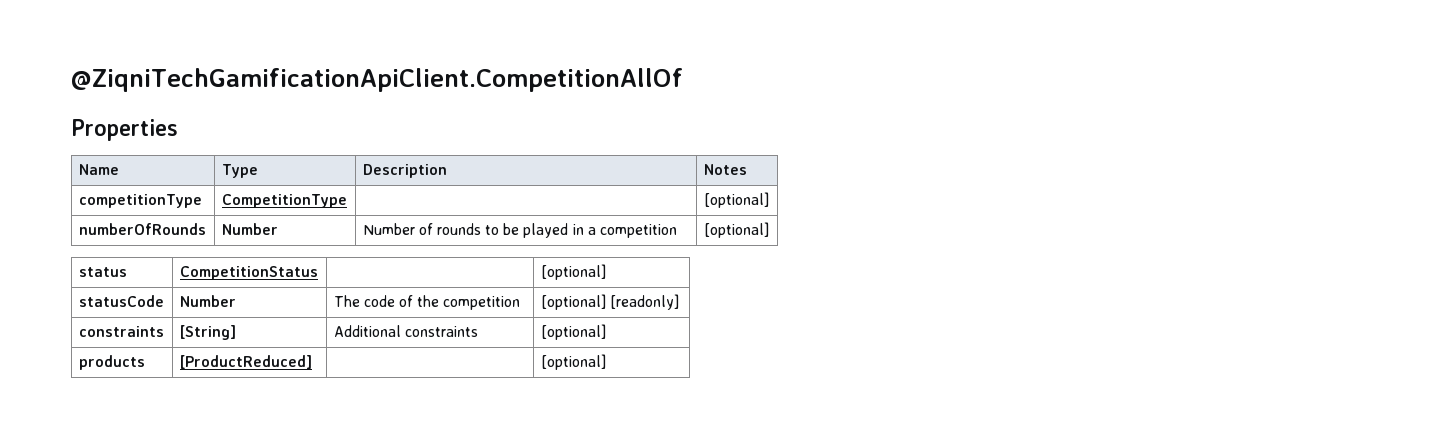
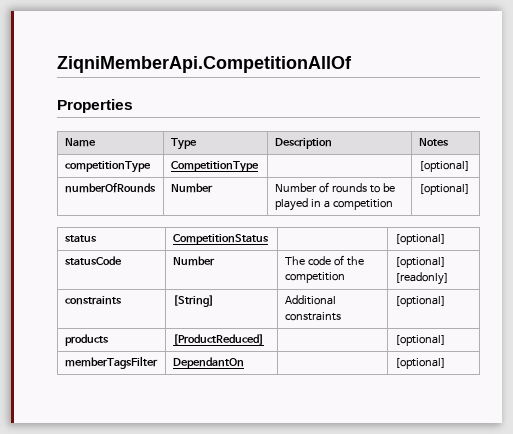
[71,68,683,92] @ZiqniTechGamificationApiClient.CompetitionAllOf -> [57,56,352,73] ZiqniMemberApi.CompetitionAllOf
(606, 362) none -> [64,356,158,369] [172,357,244,369] [394,358,446,369] // memberTagsFilter | DependantOn | | [optional]

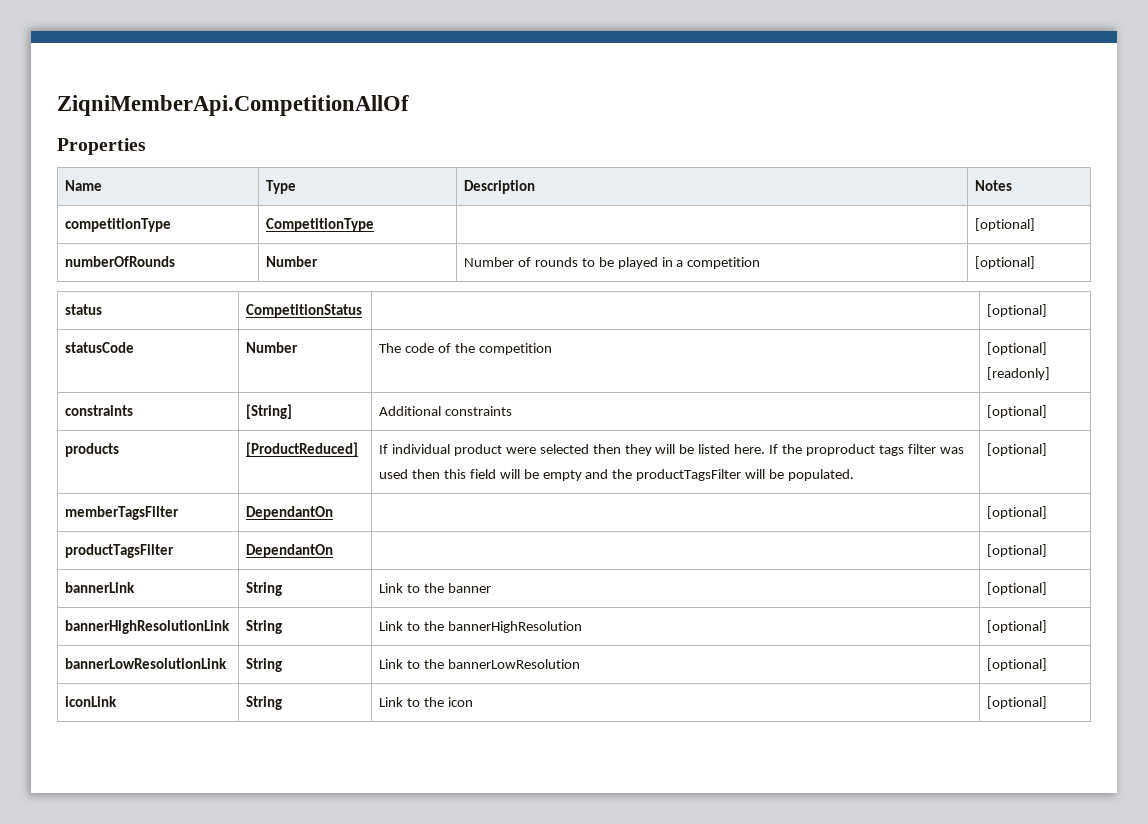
[394,335,446,346] [64,356,158,369] [172,357,244,369] | [optional] // memberTagsFilter | DependantOn | -> [379,444,964,456] [379,469,855,481] [987,443,1048,456] [65,506,180,520] [246,506,334,520] [987,506,1048,519] [65,544,175,558] [246,544,334,558] [987,544,1048,557] [65,582,136,593] [246,582,283,596] [379,583,491,593] [987,582,1048,595] [65,620,231,634] [246,620,283,634] [379,621,582,633] [987,620,1048,633] [65,658,228,669] [246,658,283,672] [379,659,580,669] [987,658,1048,671] [65,696,118,707] [246,696,283,710] [379,697,473,707] If individual product were selected then they will be listed here. If the proproduct tags filter was used then this field will be empty and the productTagsFilter will be populated. | [optional] // memberTagsFilter | DependantOn | | [optional] // productTagsFilter | DependantOn | | [optional] // bannerLink | String | Link to the banner | [optional] // bannerHighResolutionLink | String | Link to the bannerHighResolution | [optional] // bannerLowResolutionLink | String | Link to the bannerLowResolution | [optional] // iconLink | String | Link to the icon

